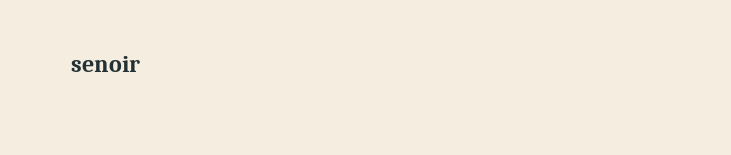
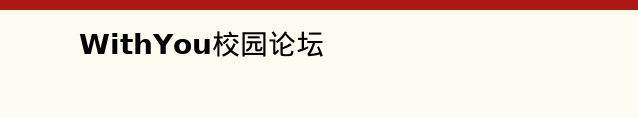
[71,56,140,72] senoir -> [79,31,324,57] WithYou校园论坛

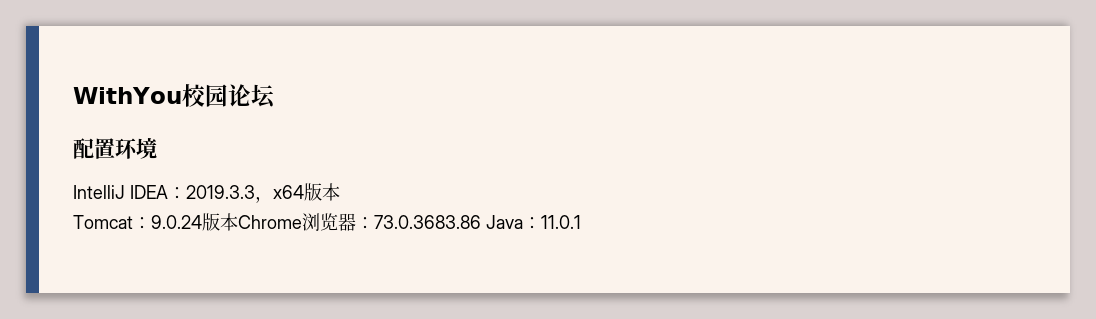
(324, 44) none -> [73,138,157,159] [73,183,340,203] [73,213,581,231] // 配置环境 // IntelliJ IDEA：2019.3.3，x64版本 // Tomcat：9.0.24版本Chrome浏览器：73.0.3683.86 Java：11.0.1

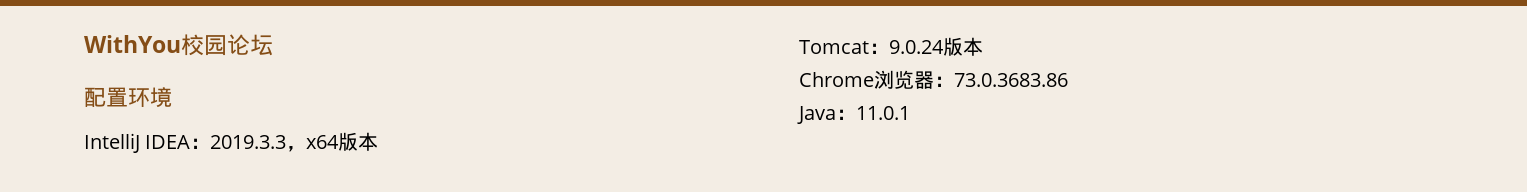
(238, 222) none -> (983, 46) //
(481, 222) none -> (1068, 80) //

